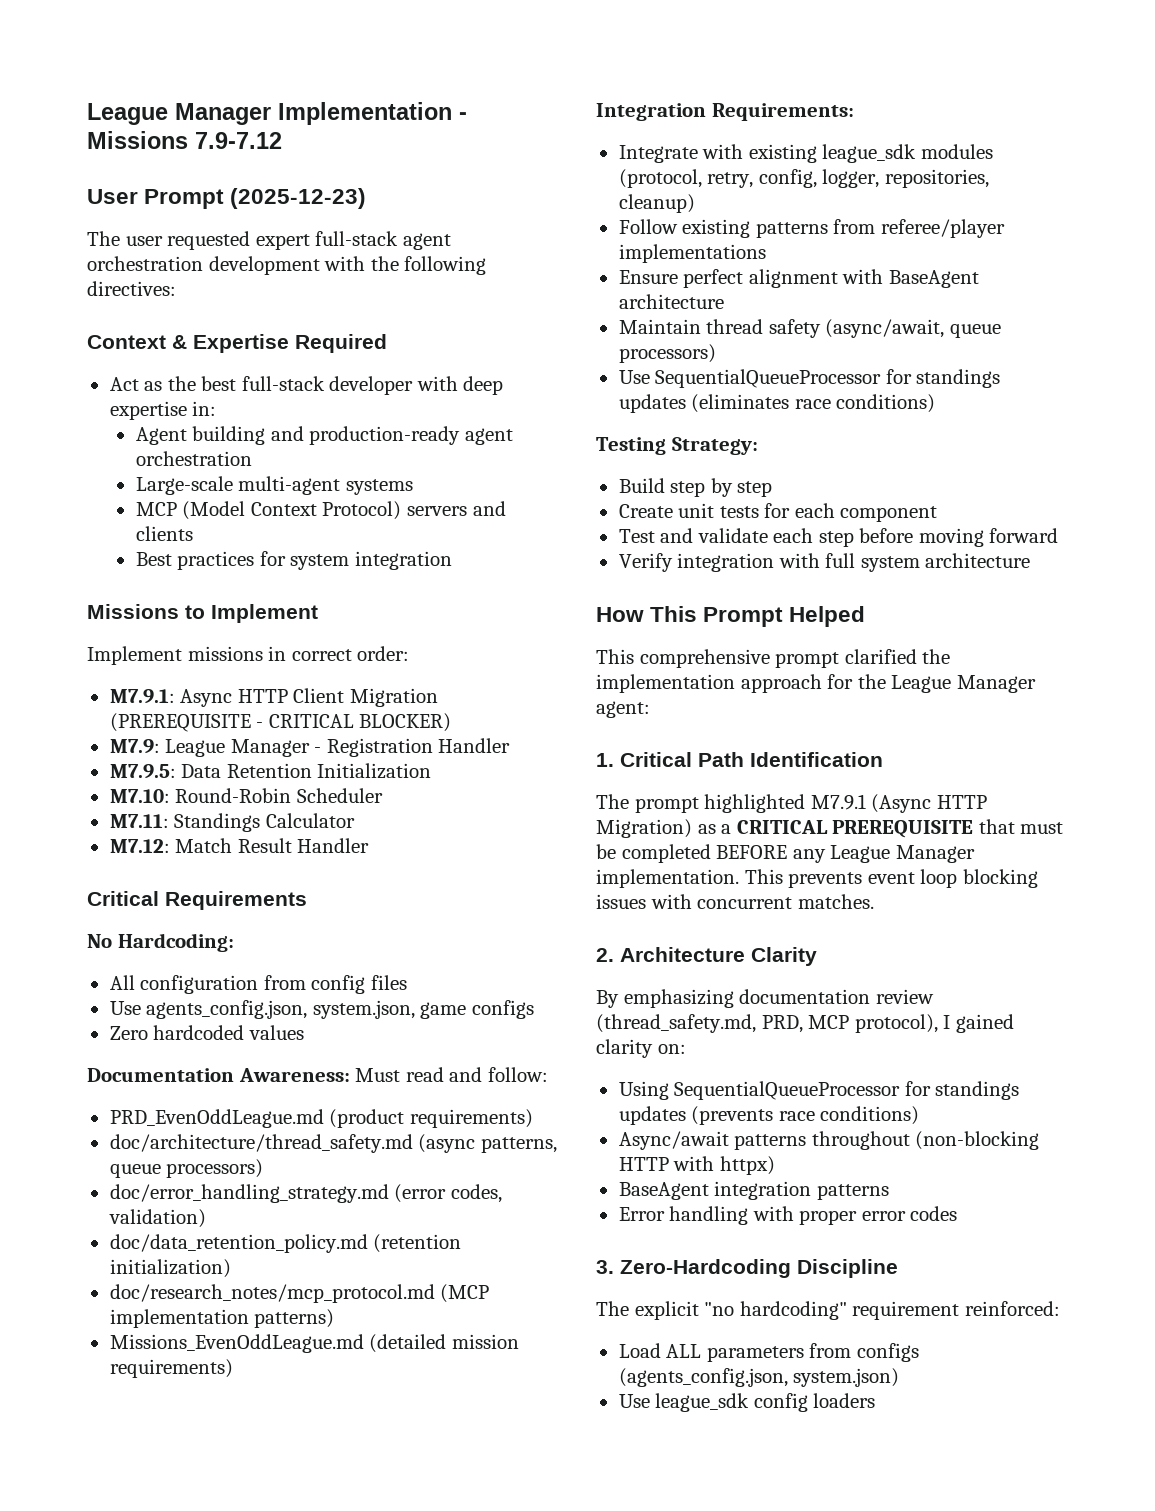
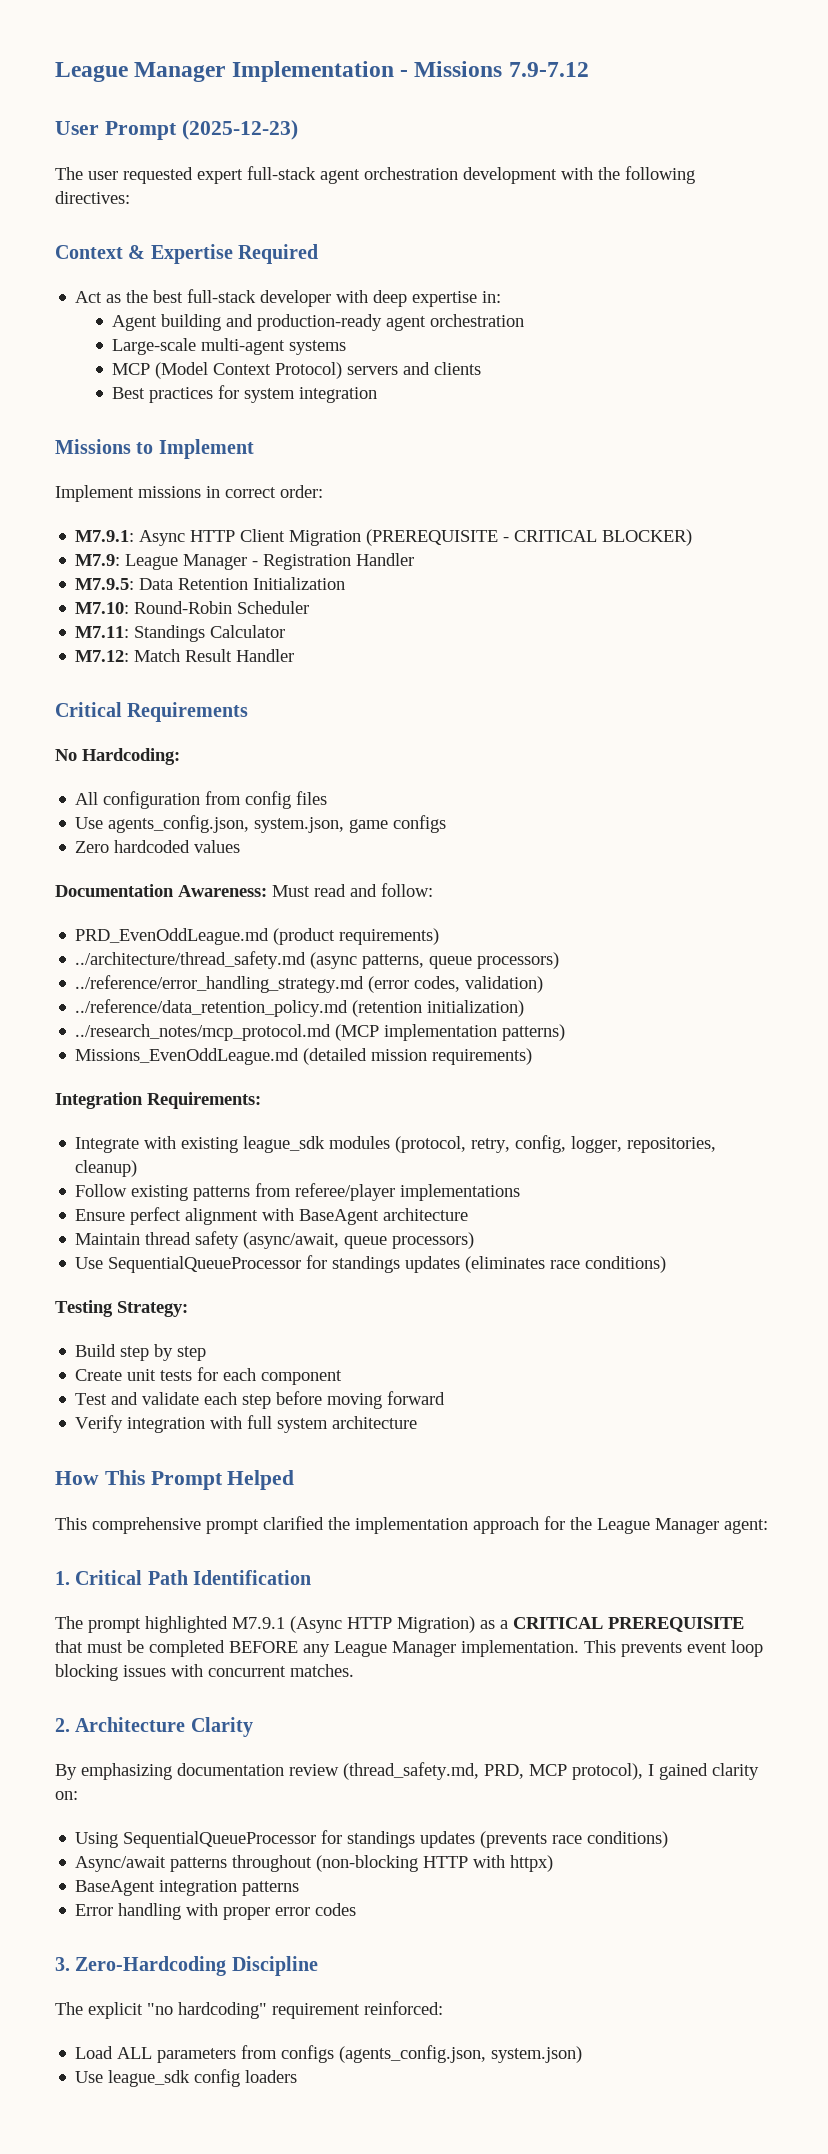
[109,1134,413,1153] doc/architecture/thread_safety.md -> [75,951,307,969] ../architecture/thread_safety.md
[109,1184,389,1203] doc/error_handling_strategy.md -> [75,975,365,993] ../reference/error_handling_strategy.md
[109,1234,368,1253] doc/data_retention_policy.md -> [75,999,349,1017] ../reference/data_retention_policy.md
[109,1284,435,1303] doc/research_notes/mcp_protocol.md -> [75,1024,332,1041] ../research_notes/mcp_protocol.md

